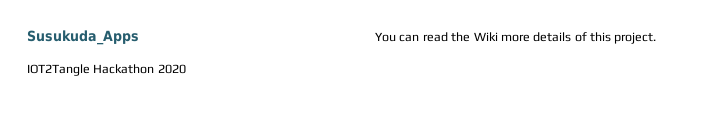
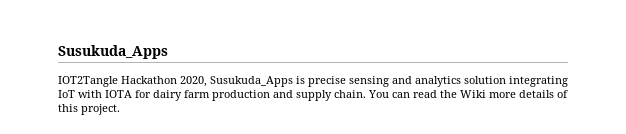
[157,64,186,74] 2020 // -> [180,76,568,87] [58,90,366,101] 2020, Susukuda_Apps is precise sensing and analytics solution integrating IoT with IOTA for dairy farm production and supply chain.

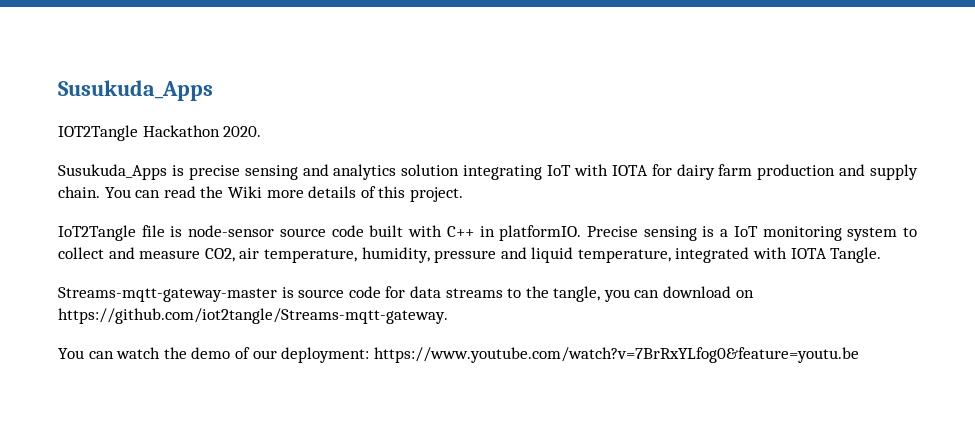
[180,76,207,87] 2020, -> [223,126,262,137] 2020. //
(120, 109) none -> [58,225,917,241] [58,247,882,263] [58,286,754,302] [58,308,448,324] [58,347,859,363] // IoT2Tangle file is node-sensor source code built with C++ in platformIO. Precise sensing is a IoT monitoring system to collect and measure CO2, air temperature, humidity, pressure and liquid temperature, integrated with IOTA Tangle. // Streams-mqtt-gateway-master is source code for data streams to the tangle, you can download on https://github.com/iot2tangle/Streams-mqtt-gateway. // You can watch the demo of our deployment: https://www.youtube.com/watch?v=7BrRxYLfog0&feature=youtu.be

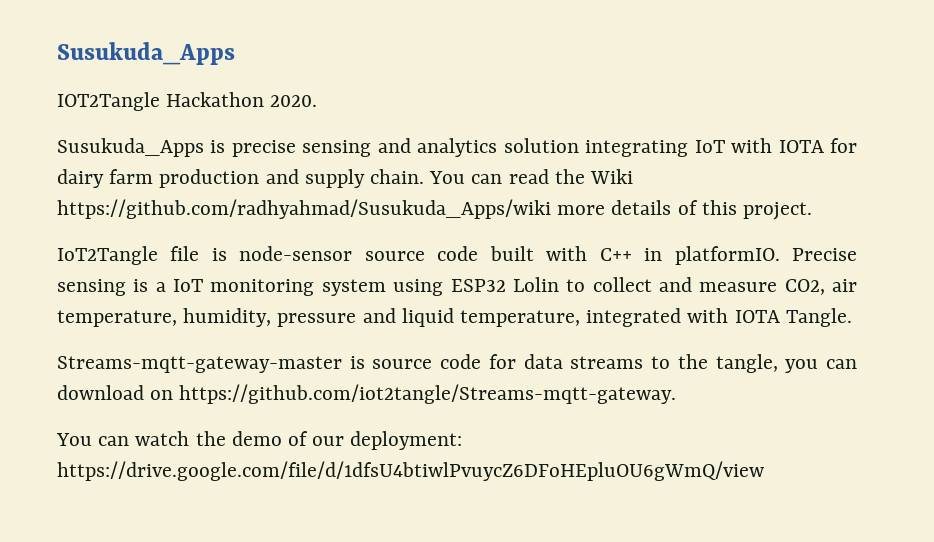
(262, 192) none -> [57,199,551,219] https://github.com/radhyahmad/Susukuda_Apps/wiki
(898, 234) none -> [393,277,559,296] using ESP32 Lolin
[373,347,859,363] https://www.youtube.com/watch?v=7BrRxYLfog0&feature=youtu.be -> [57,461,764,481] https://drive.google.com/file/d/1dfsU4btiwlPvuycZ6DFoHEpluOU6gWmQ/view

